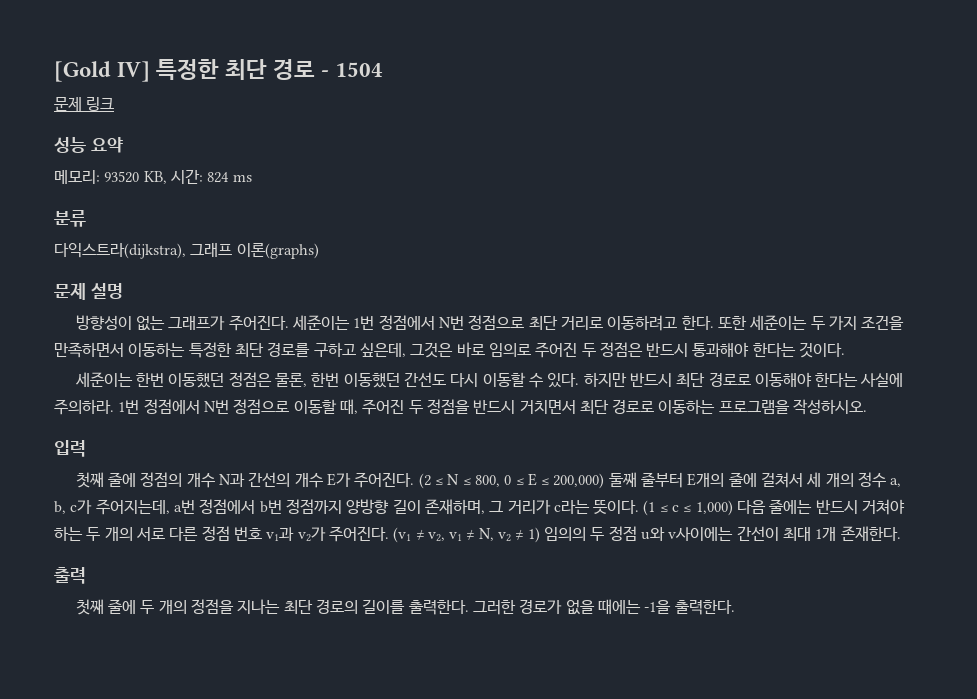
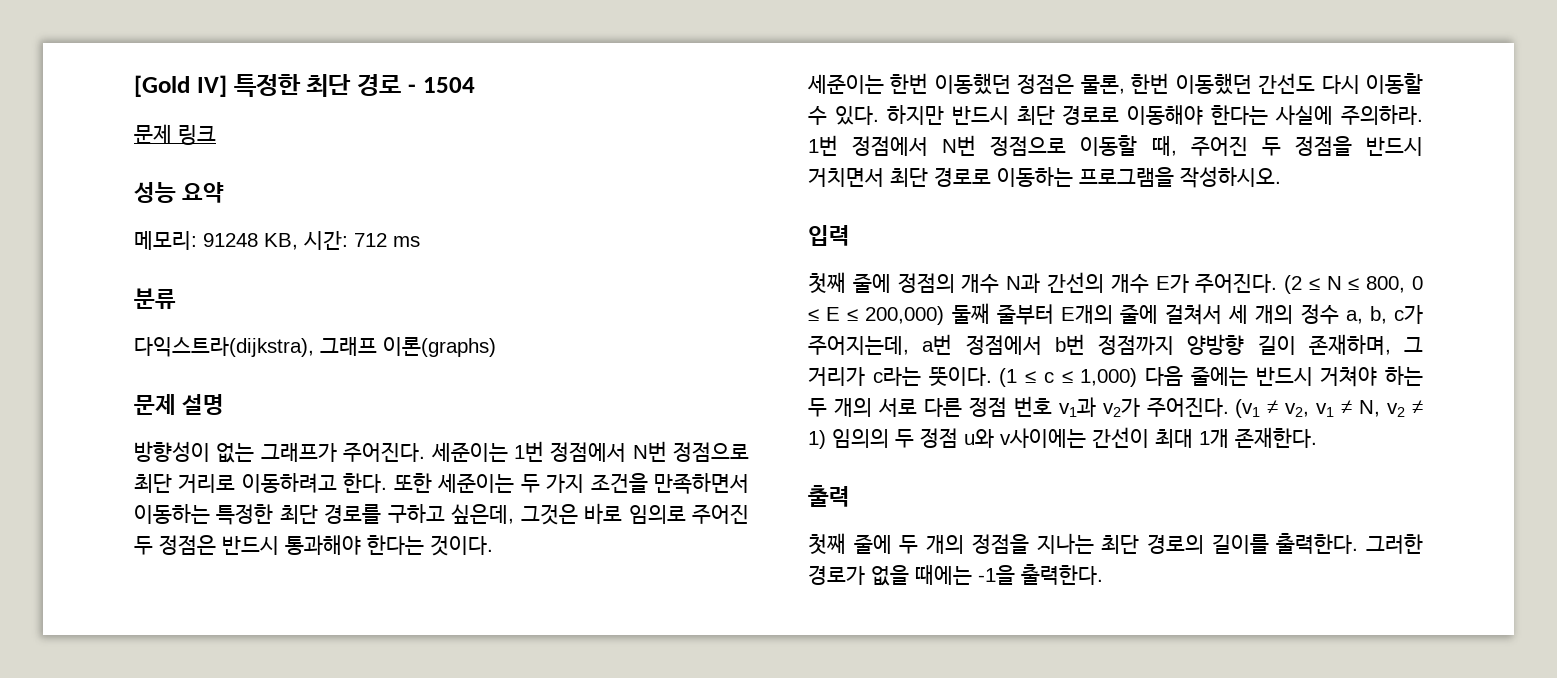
[104,171,140,183] 93520 -> [203,233,258,247] 91248
[207,172,230,183] 824 -> [354,233,387,247] 712

